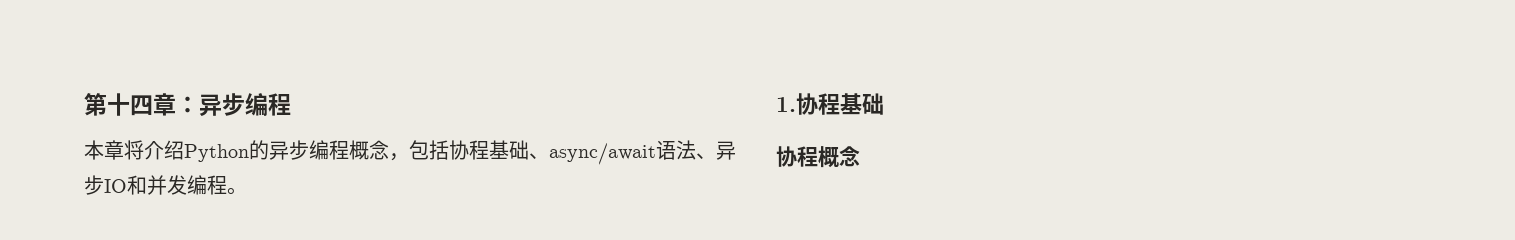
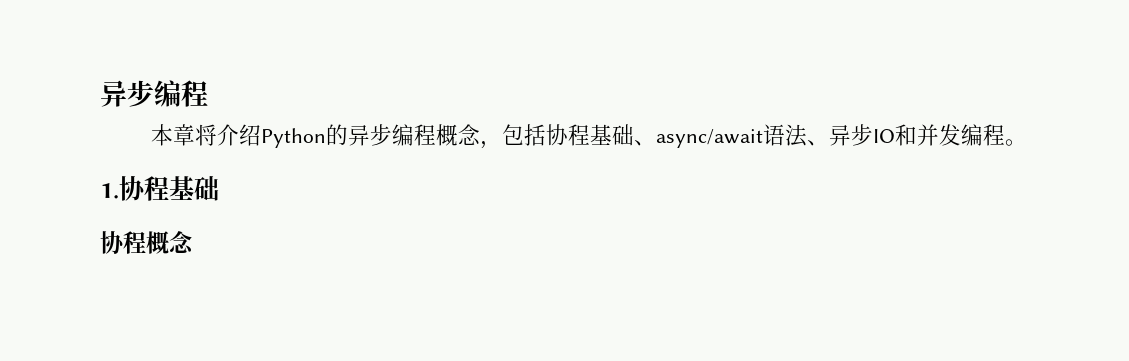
[84,93,199,116] 第十四章： -> (100, 93) none

